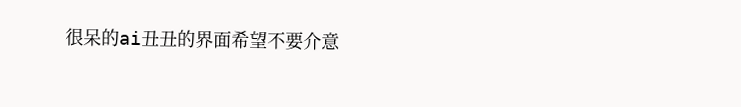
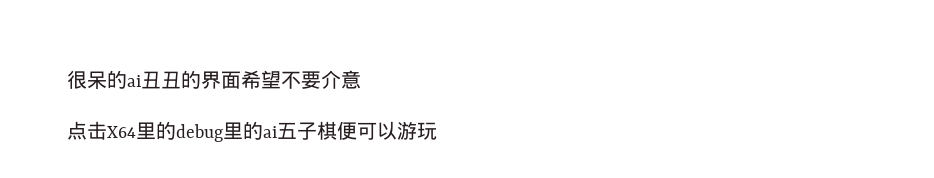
(341, 41) none -> [67,121,437,142] // 点击X64里的debug里的ai五子棋便可以游玩

